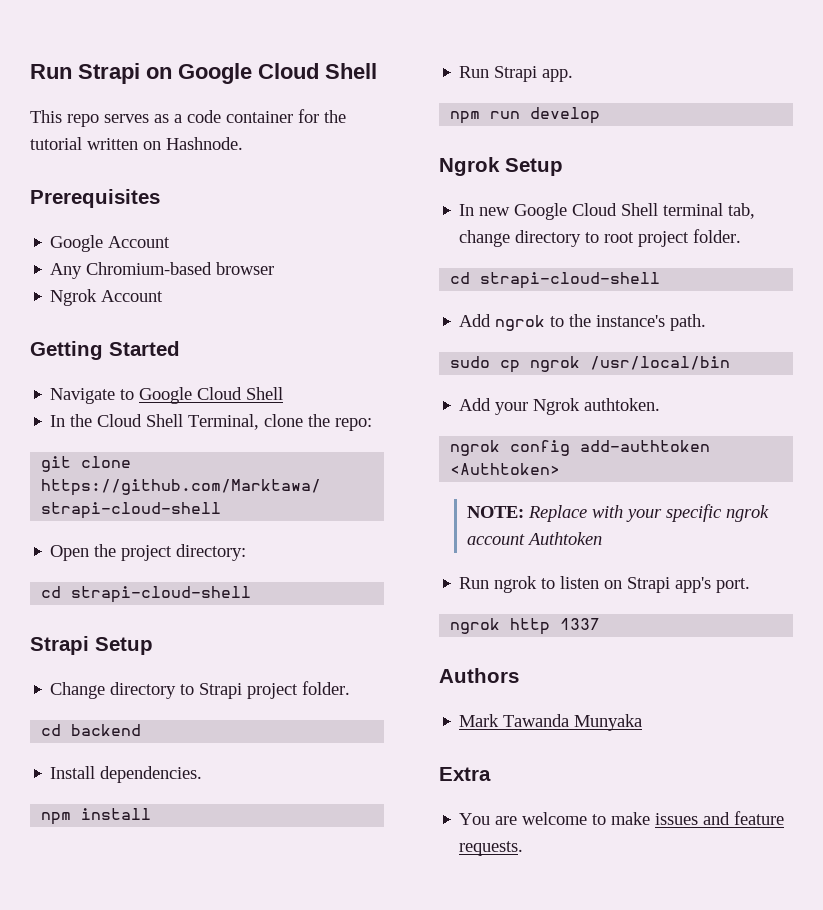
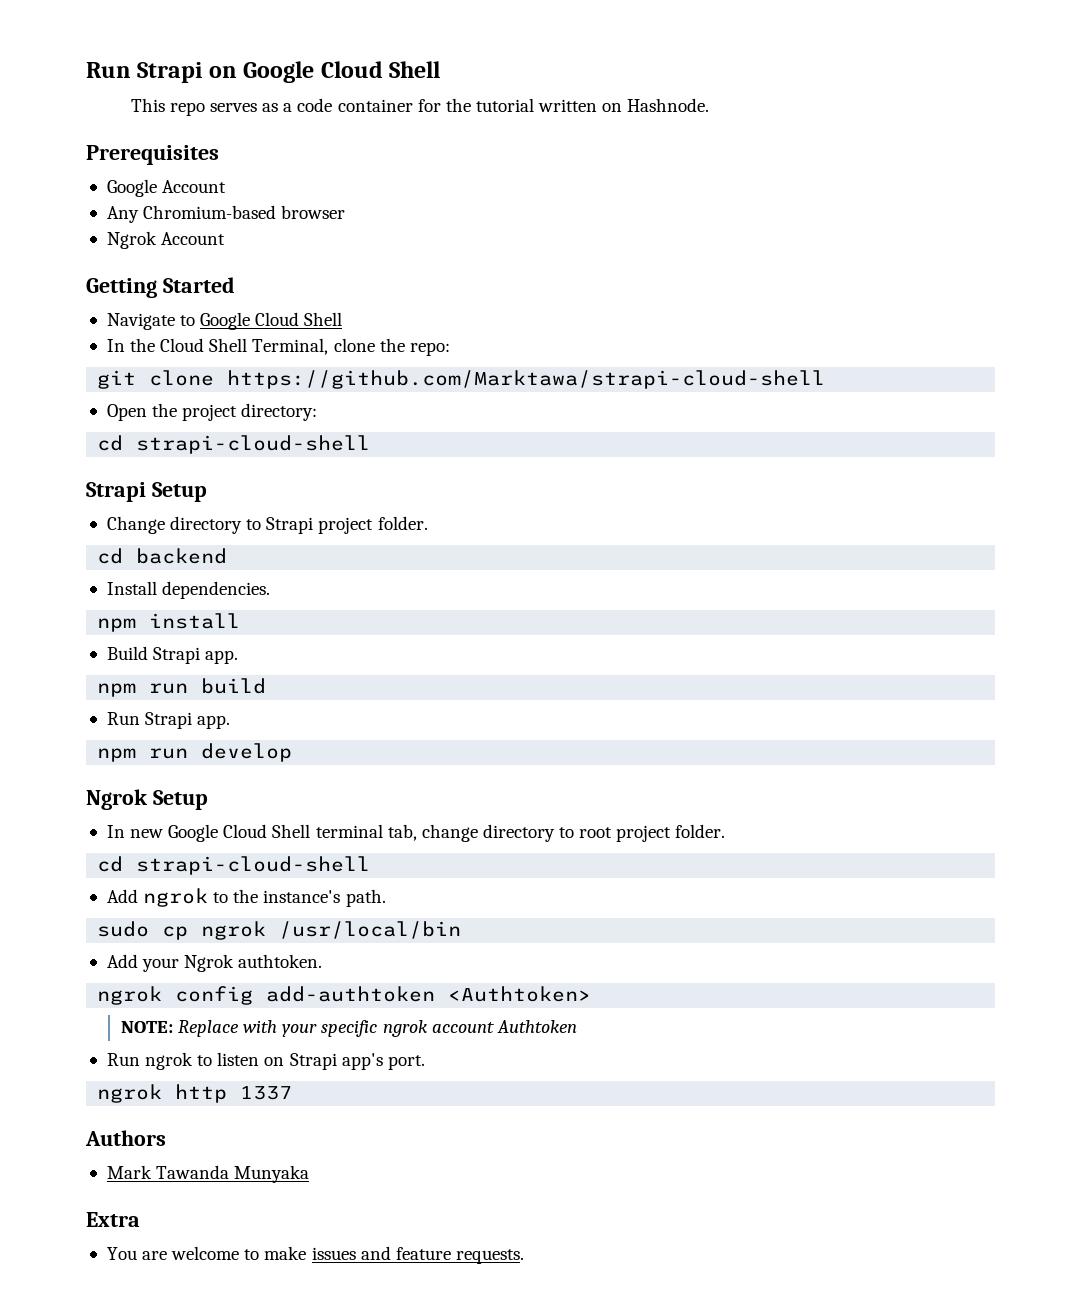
(152, 814) none -> [106,646,239,664] [97,678,267,697] // Build Strapi app. // npm run build

